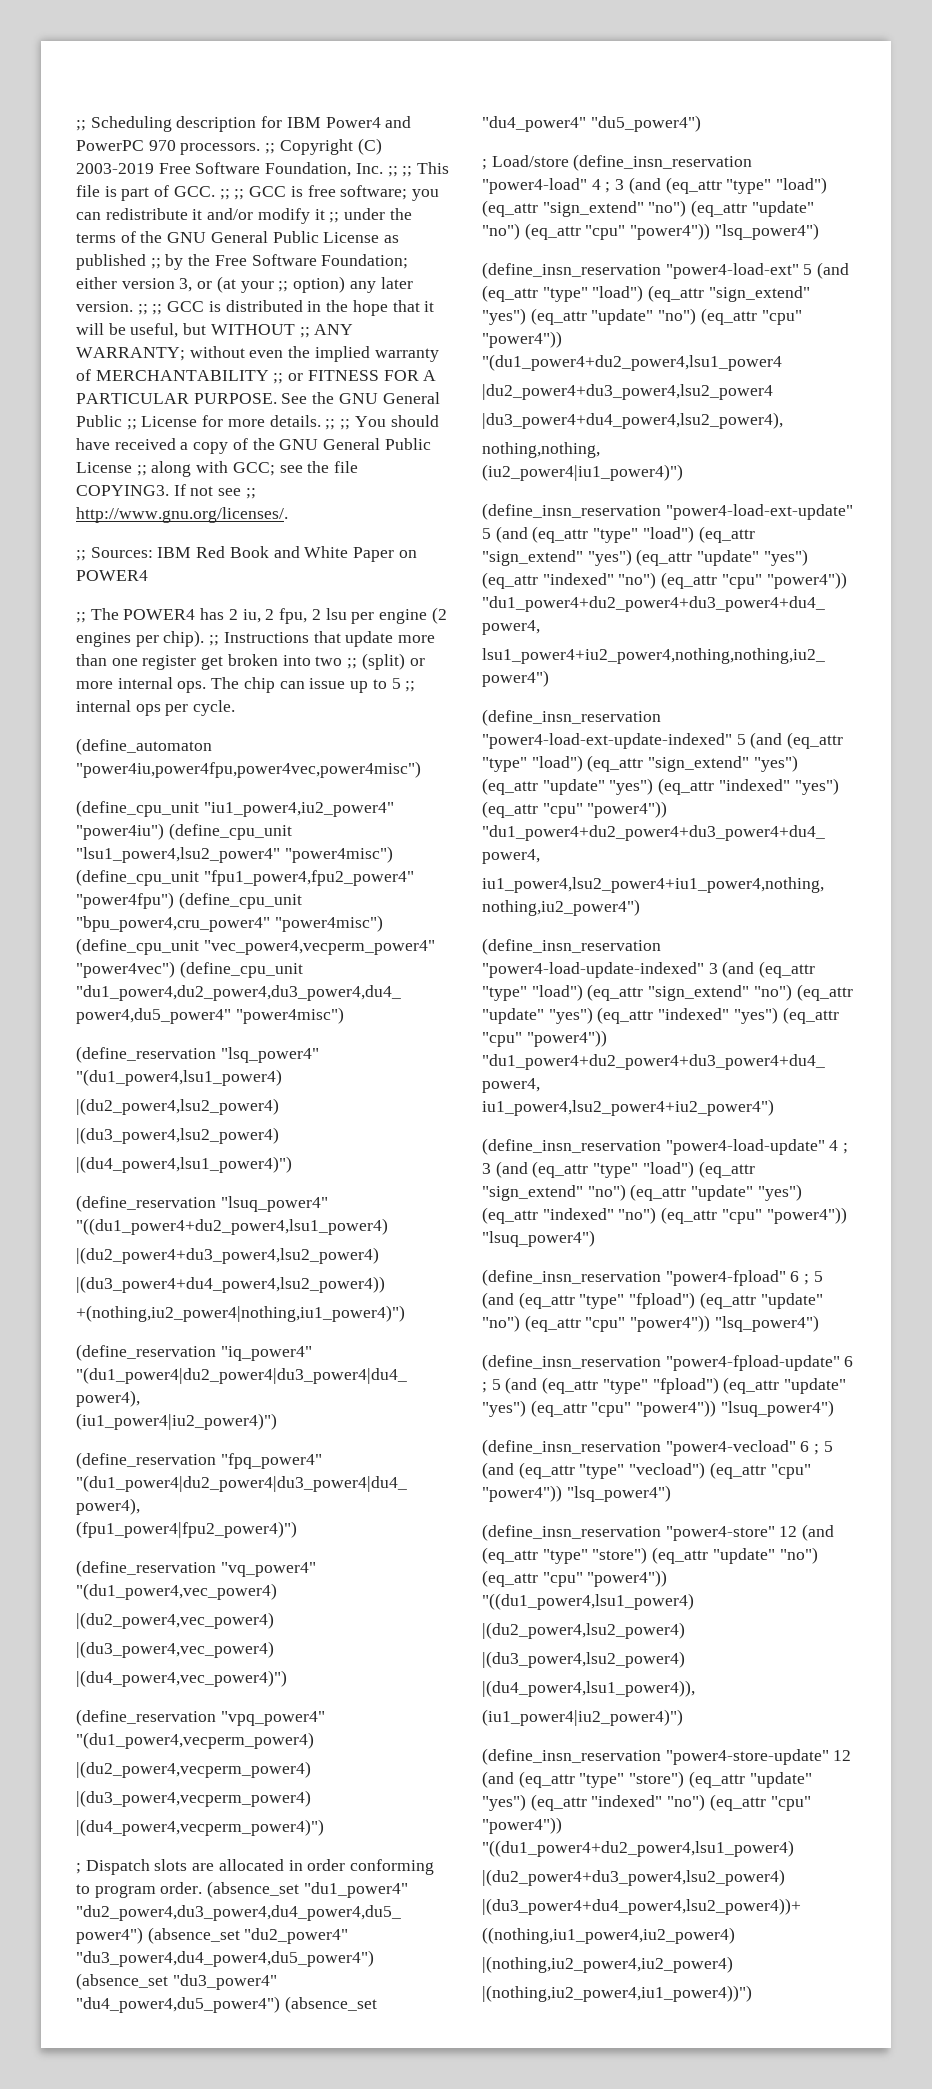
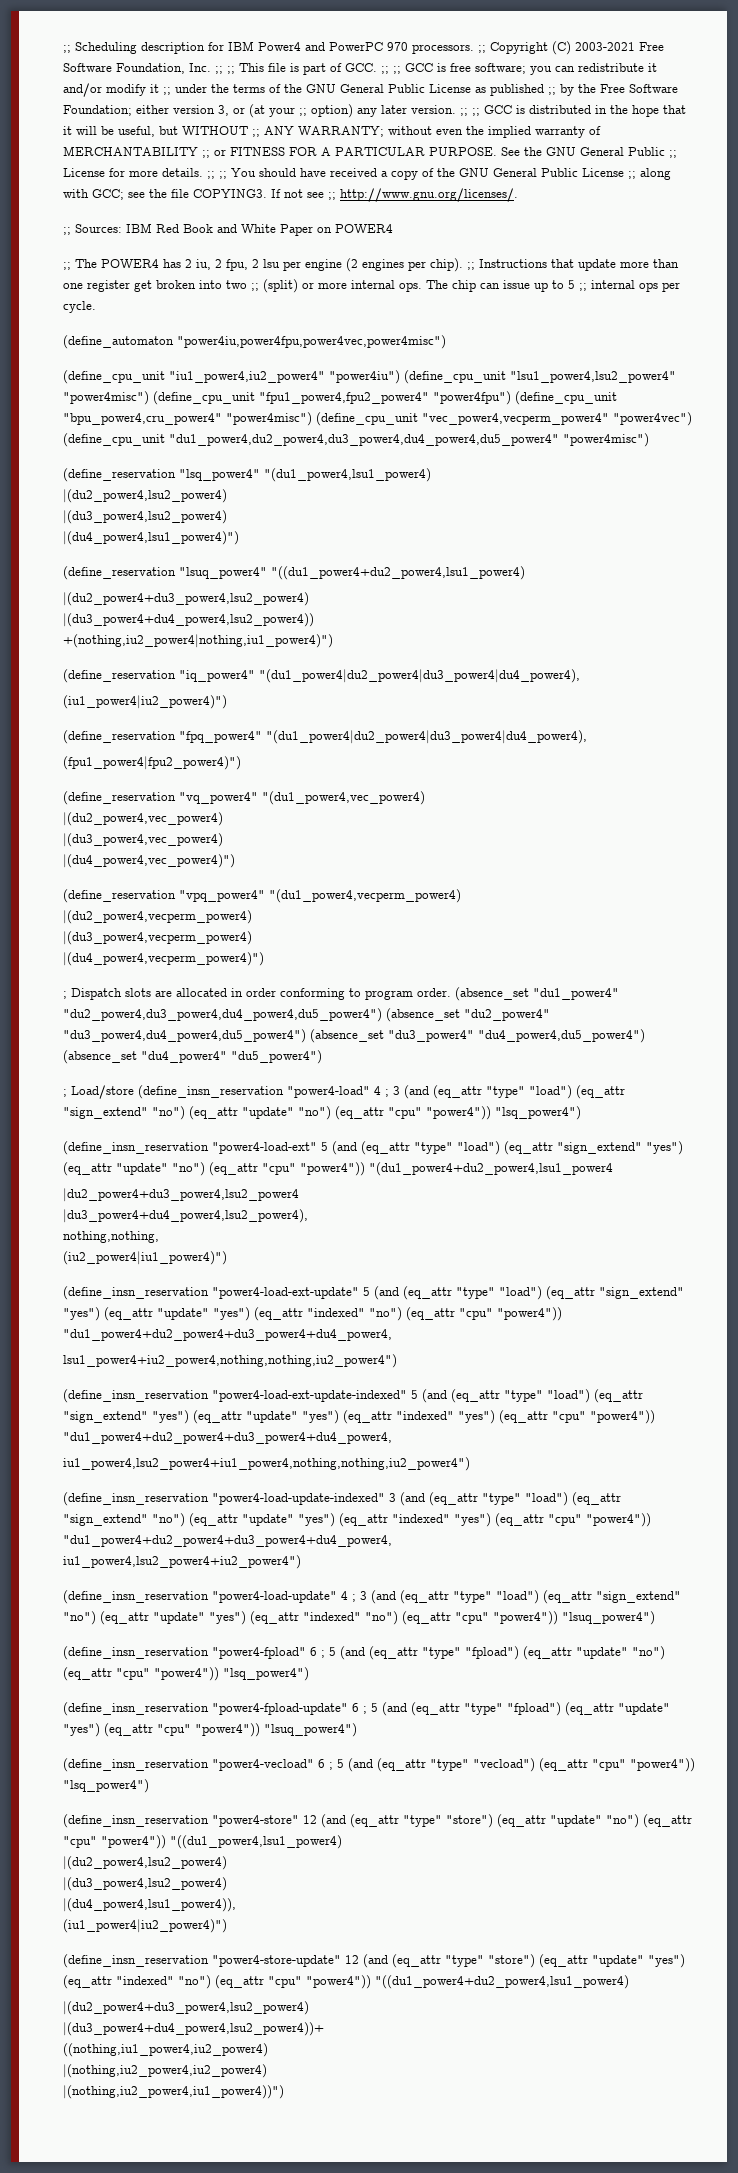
[76,163,154,174] 2003-2019 -> [575,42,635,51] 2003-2021

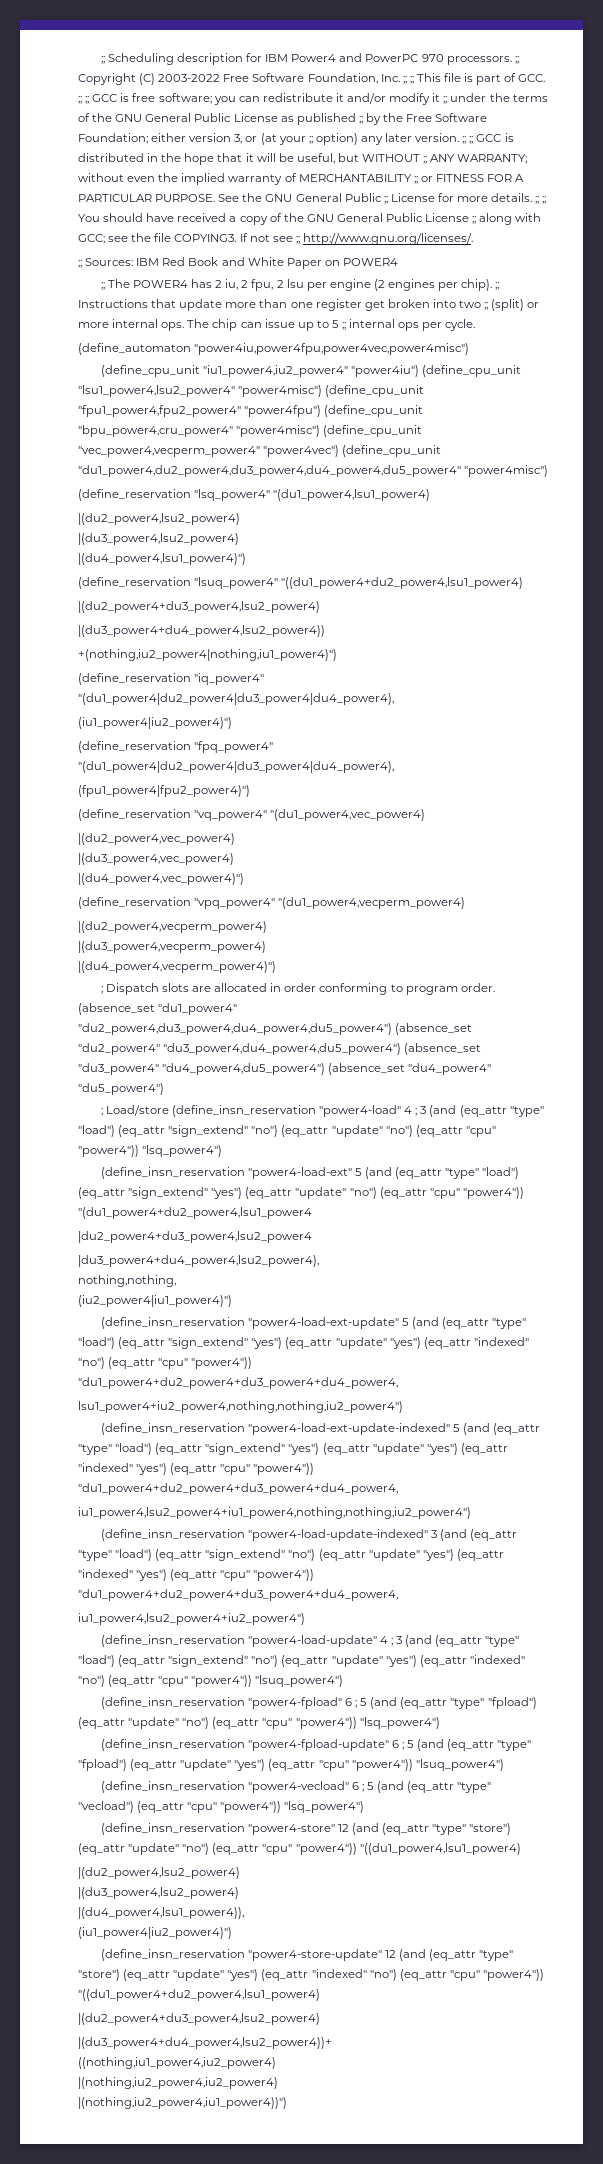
[575,42,635,51] 2003-2021 -> [158,74,221,82] 2003-2022

